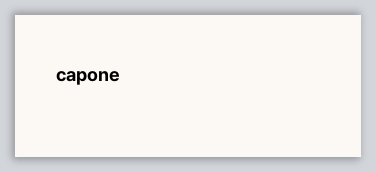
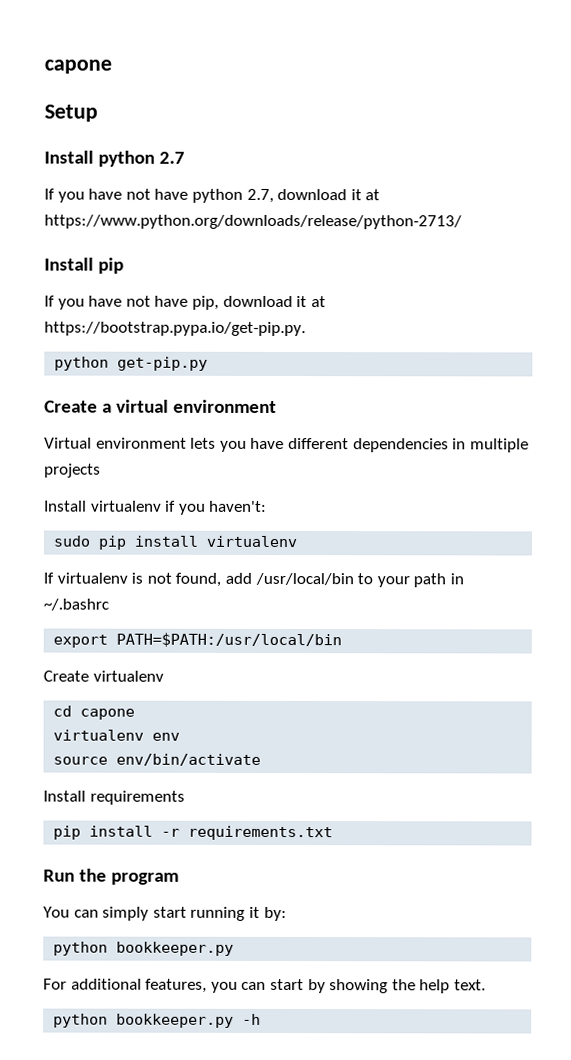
[56,71,120,85] capone -> [44,59,112,74] [44,104,98,122] [44,150,185,167] [44,188,381,203] [44,214,462,230] [44,257,124,274] [44,295,326,310] [44,321,306,337] [54,356,209,371] [44,399,277,413] [44,437,529,453] [44,463,101,478] [44,500,268,515] [53,535,298,550] [43,572,464,588] [43,598,109,611] [53,632,343,648] [43,670,164,682] [53,705,136,720] [53,729,181,741] [53,753,262,766] [43,790,185,805] [53,825,334,841] [43,868,179,885] [43,906,287,922] [53,941,235,956] [43,978,486,994] [53,1013,262,1028] capone // Setup // Install python 2.7 // If you have not have python 2.7, download it at https://www.python.org/downloads/release/python-2713/ // Install pip // If you have not have pip, download it at https://bootstrap.pypa.io/get-pip.py. // python get-pip.py // Create a virtual environment // Virtual environment lets you have different dependencies in multiple projects // Install virtualenv if you haven't: // sudo pip install virtualenv // If virtualenv is not found, add /usr/local/bin to your path in ~/.bashrc // export PATH=$PATH:/usr/local/bin // Create virtualenv // cd capone // virtualenv env // source env/bin/activate // Install requirements // pip install -r requirements.txt // Run the program // You can simply start running it by: // python bookkeeper.py // For additional features, you can start by showing the help text. // python bookkeeper.py -h

